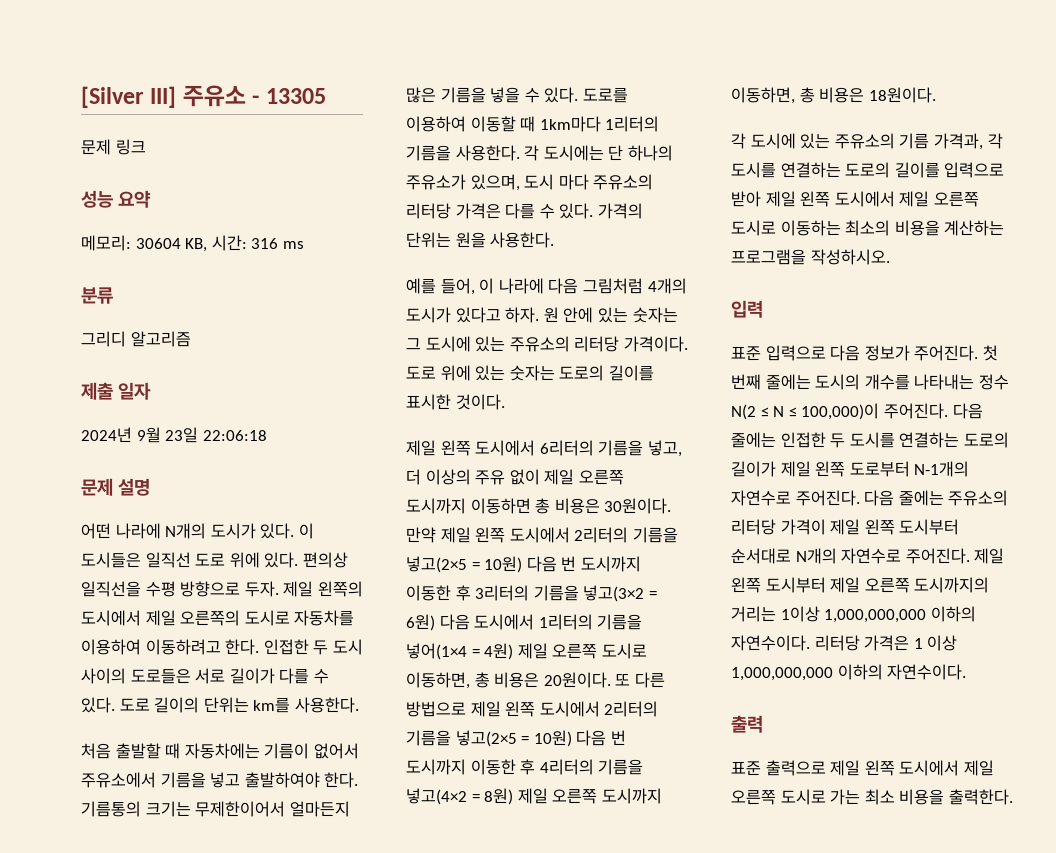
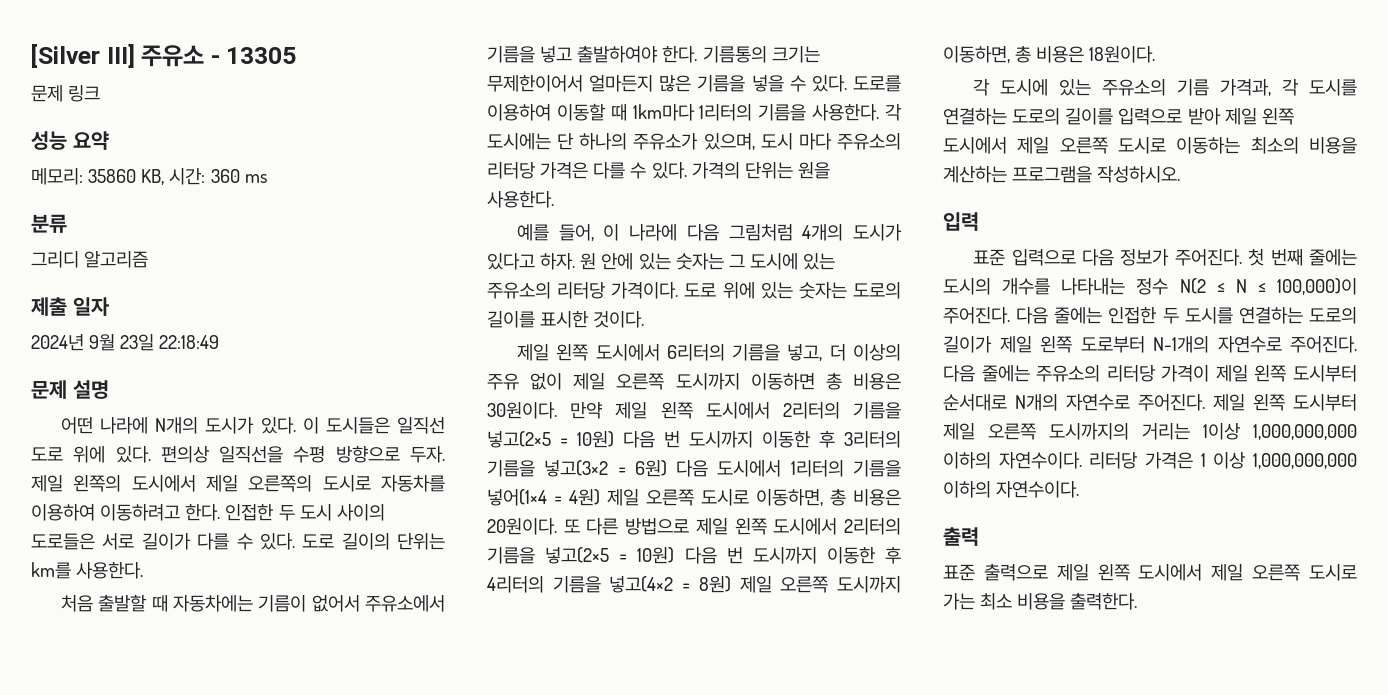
[135,238,181,249] 30604 -> [88,169,137,183] 35860
[251,238,279,249] 316 -> [210,169,240,183] 360
[202,430,267,441] 22:06:18 -> [159,335,220,349] 22:18:49

